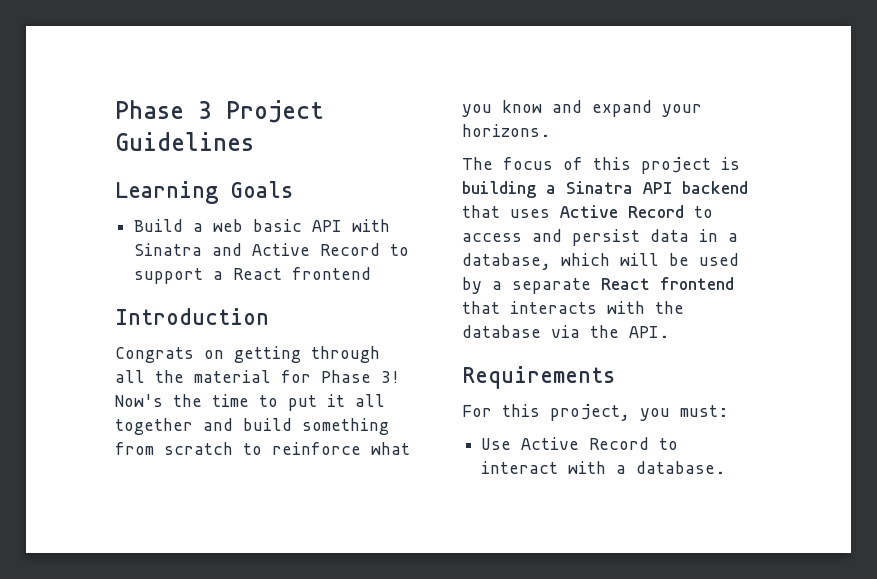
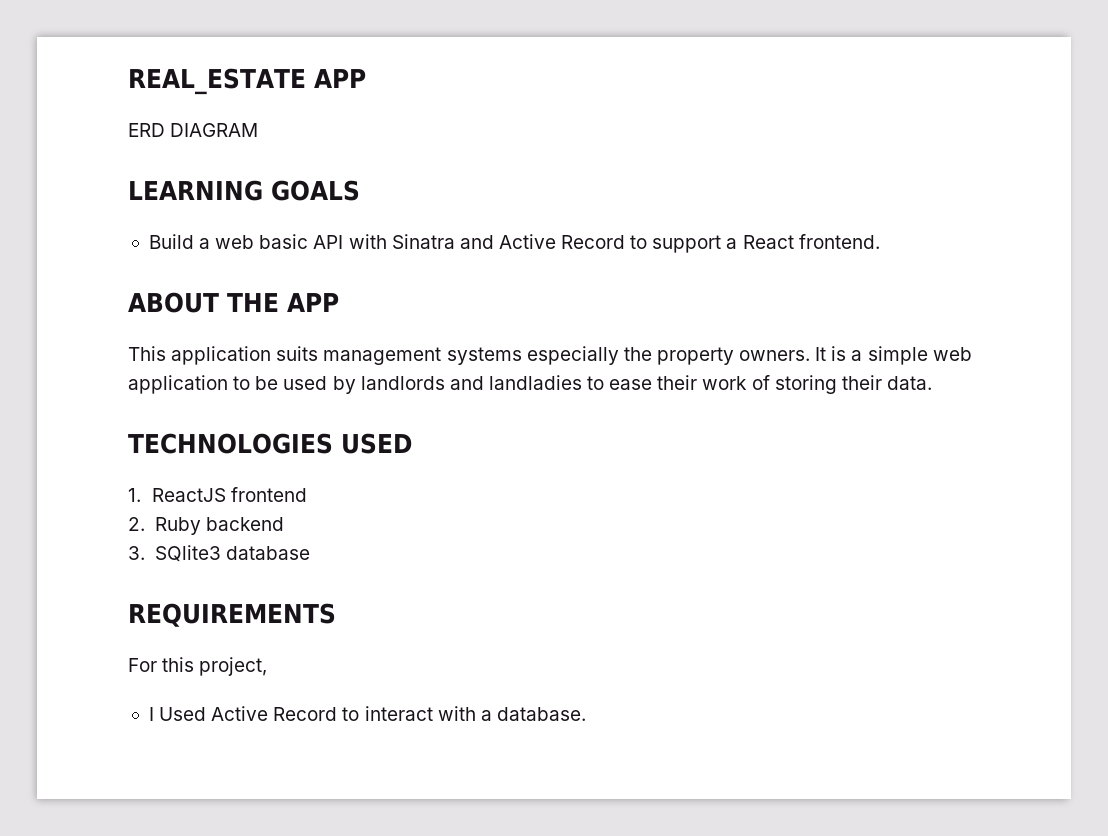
[115,100,324,123] [115,132,254,151] [115,181,293,204] Phase 3 Project Guidelines // Learning Goals -> [128,68,366,95] [128,123,259,137] [128,180,360,201] REAL_ESTATE APP // ERD DIAGRAM // LEARNING GOALS
[292,267,372,280] [115,308,269,325] [115,346,380,363] [115,370,400,383] [115,394,385,411] [115,418,389,435] [115,442,410,455] [462,100,702,117] [462,124,550,137] [462,157,740,174] [462,181,748,198] [462,205,713,218] [462,229,738,246] [462,253,739,270] [462,277,734,294] [462,301,684,314] [462,325,669,338] [462,366,615,389] frontend // Introduction // Congrats on getting through all the material for Phase 3! Now's the time to put it all together and build something from scratch to reinforce what you know and expand your horizons. // The focus of this project is building a Sinatra API backend that uses Active Record to access and persist data in a database, which will be used by a separate React frontend that interacts with the database via the API. // Requirements -> [798,234,880,249] [128,292,339,313] [128,346,972,365] [128,375,932,394] [128,433,412,454] [128,487,308,502] [128,517,284,535] [128,545,310,562] [128,603,336,627] frontend. // ABOUT THE APP // This application suits management systems especially the property owners. It is a simple web application to be used by landlords and landladies to ease their work of storing their data. // TECHNOLOGIES USED // 1. ReactJS frontend // 2. Ruby backend // 3. SQlite3 database // REQUIREMENTS
[640,405,728,421] [481,438,512,450] you must: // Use -> [148,707,207,721] // I Used

